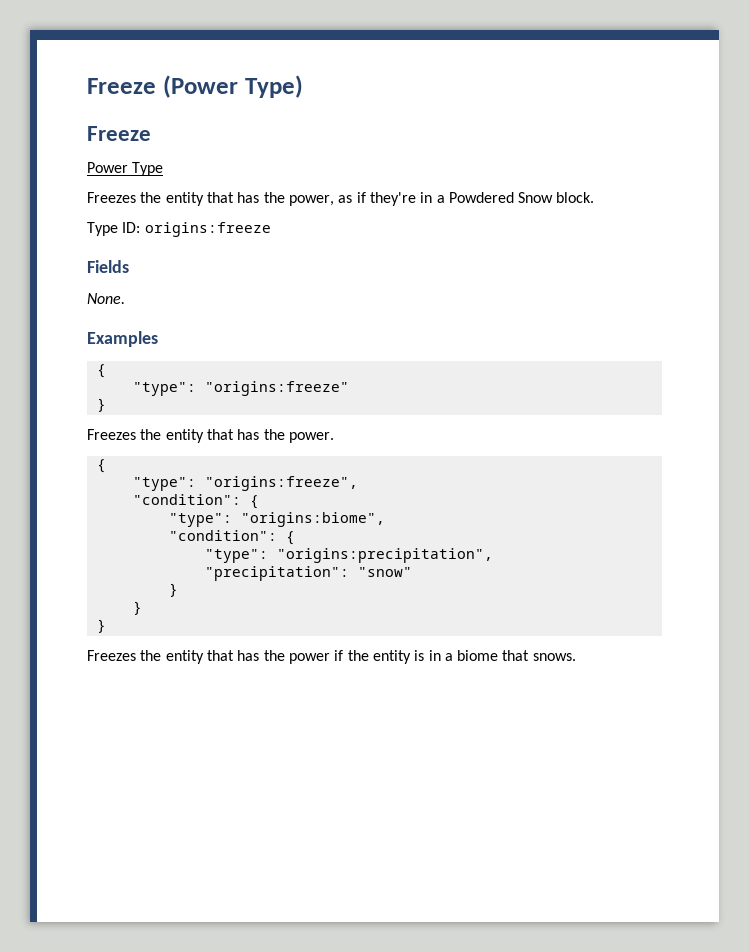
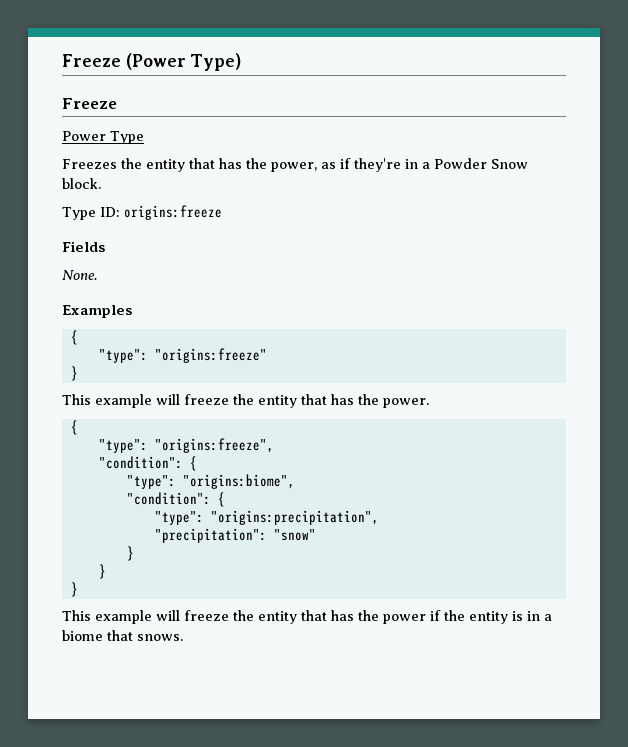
[448,192,514,203] Powdered -> [434,158,487,169] Powder
[87,429,136,440] Freezes -> [62,394,229,408] This example will freeze
[87,650,136,661] Freezes -> [62,610,229,624] This example will freeze

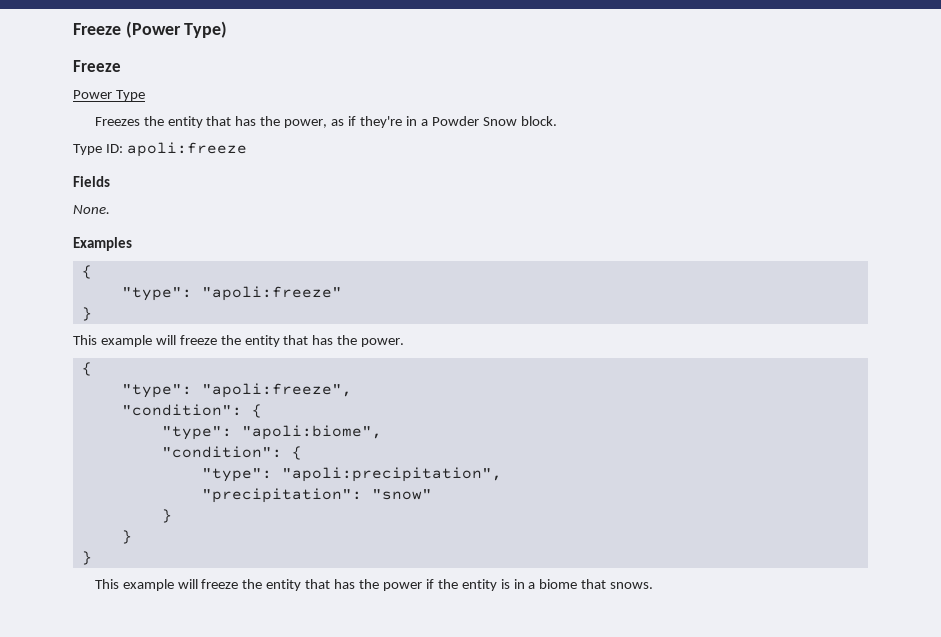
[124,205,222,220] origins:freeze -> [126,142,247,157] apoli:freeze
[154,348,267,363] "origins:freeze" -> [201,286,342,301] "apoli:freeze"
[154,438,274,453] [98,456,197,471] [126,474,295,489] [126,492,225,507] [154,510,379,525] "origins:freeze", // "condition": { // "type": "origins:biome", // "condition": { // "type": "origins:precipitation", -> [201,383,352,398] [121,404,262,418] [161,425,382,440] [161,446,302,460] [201,467,502,482] "apoli:freeze", // "condition": { // "type": "apoli:biome", // "condition": { // "type": "apoli:precipitation",

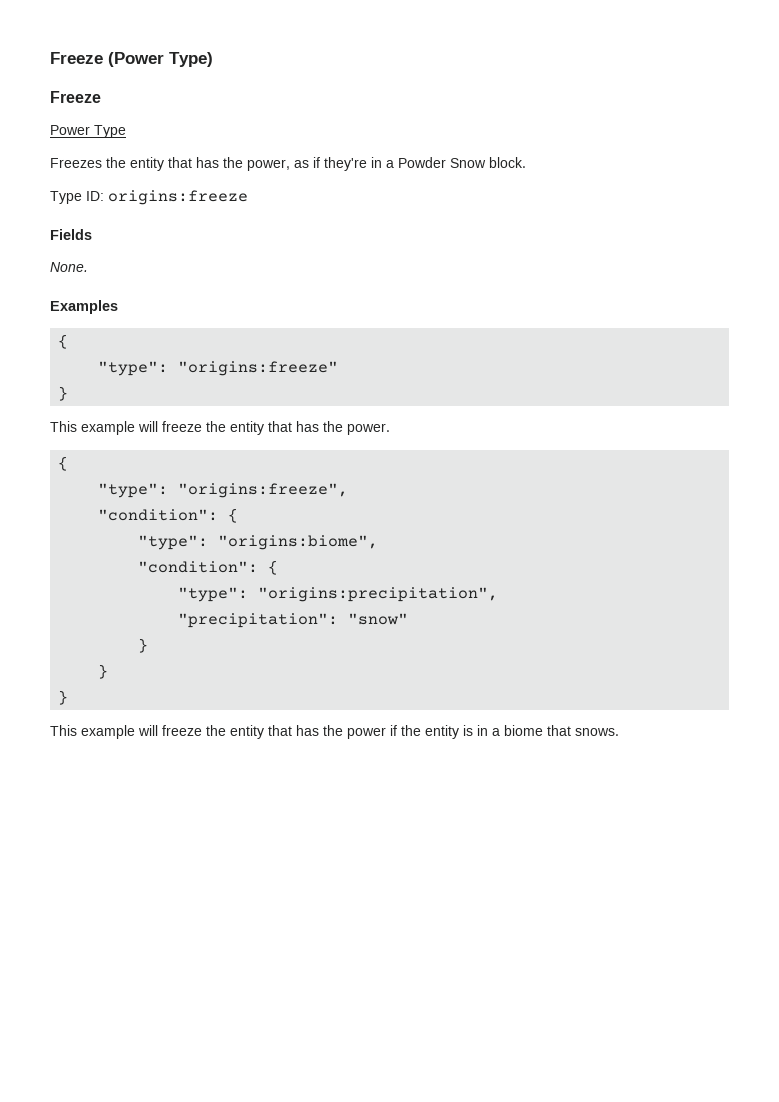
[126,142,247,157] apoli:freeze -> [108,190,248,205] origins:freeze
[201,286,342,301] "apoli:freeze" -> [178,361,339,376] "origins:freeze"
[201,383,352,398] [121,404,262,418] [161,425,382,440] [161,446,302,460] [201,467,502,482] "apoli:freeze", // "condition": { // "type": "apoli:biome", // "condition": { // "type": "apoli:precipitation", -> [178,483,349,498] [98,508,239,523] [138,535,379,550] [138,560,279,575] [178,587,499,602] "origins:freeze", // "condition": { // "type": "origins:biome", // "condition": { // "type": "origins:precipitation",

